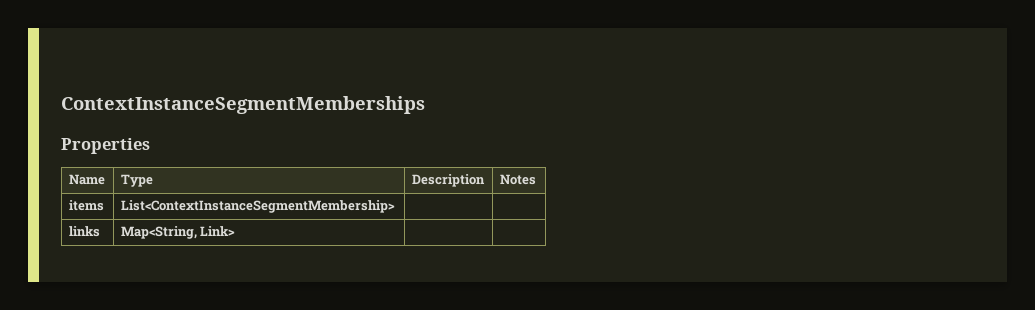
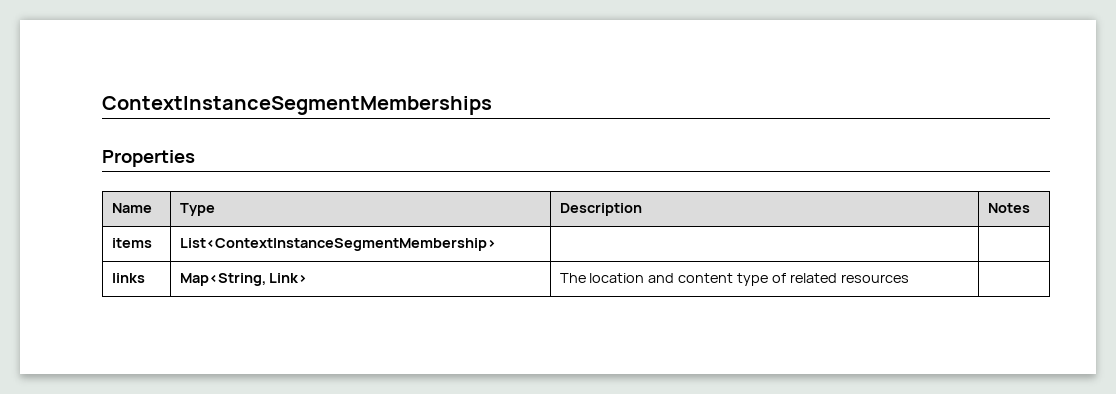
(236, 231) none -> [559,273,909,286] The location and content type of related resources

